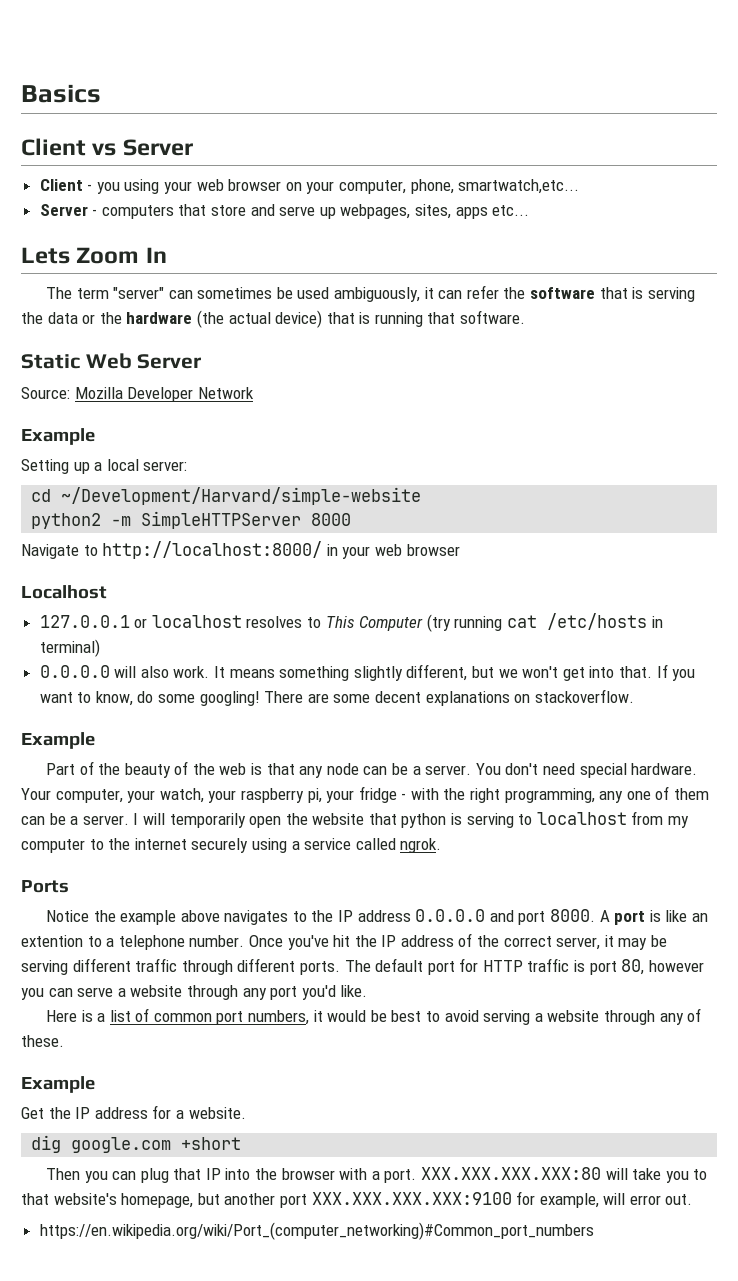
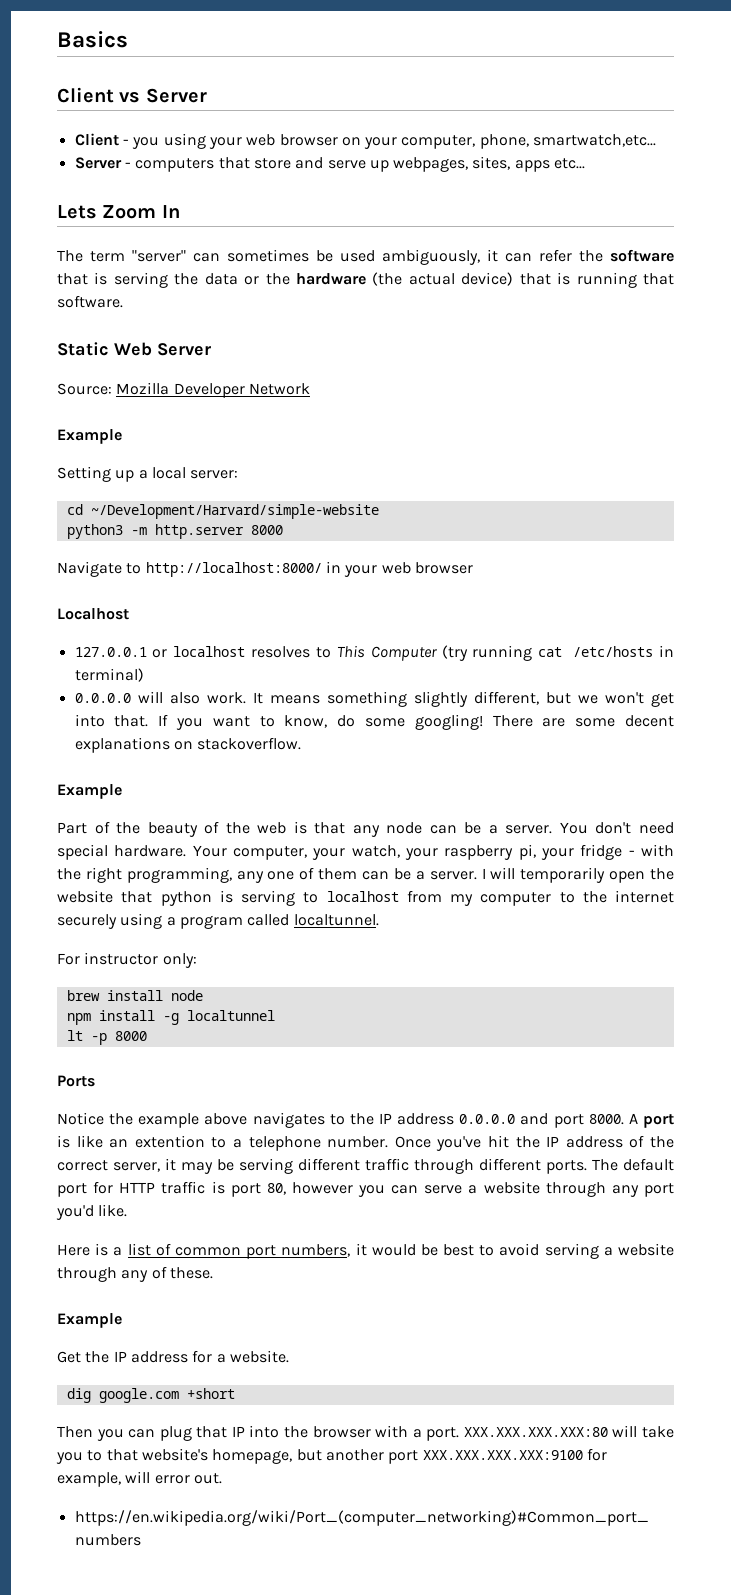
[31,511,302,529] python2 -m SimpleHTTPServer -> [66,524,244,539] python3 -m http.server
[304,838,442,853] service called ngrok. -> [179,914,379,929] [57,952,197,968] [66,990,203,1001] [66,1010,275,1025] [66,1030,147,1045] program called localtunnel. // For instructor only: // brew install node // npm install -g localtunnel // lt -p 8000

